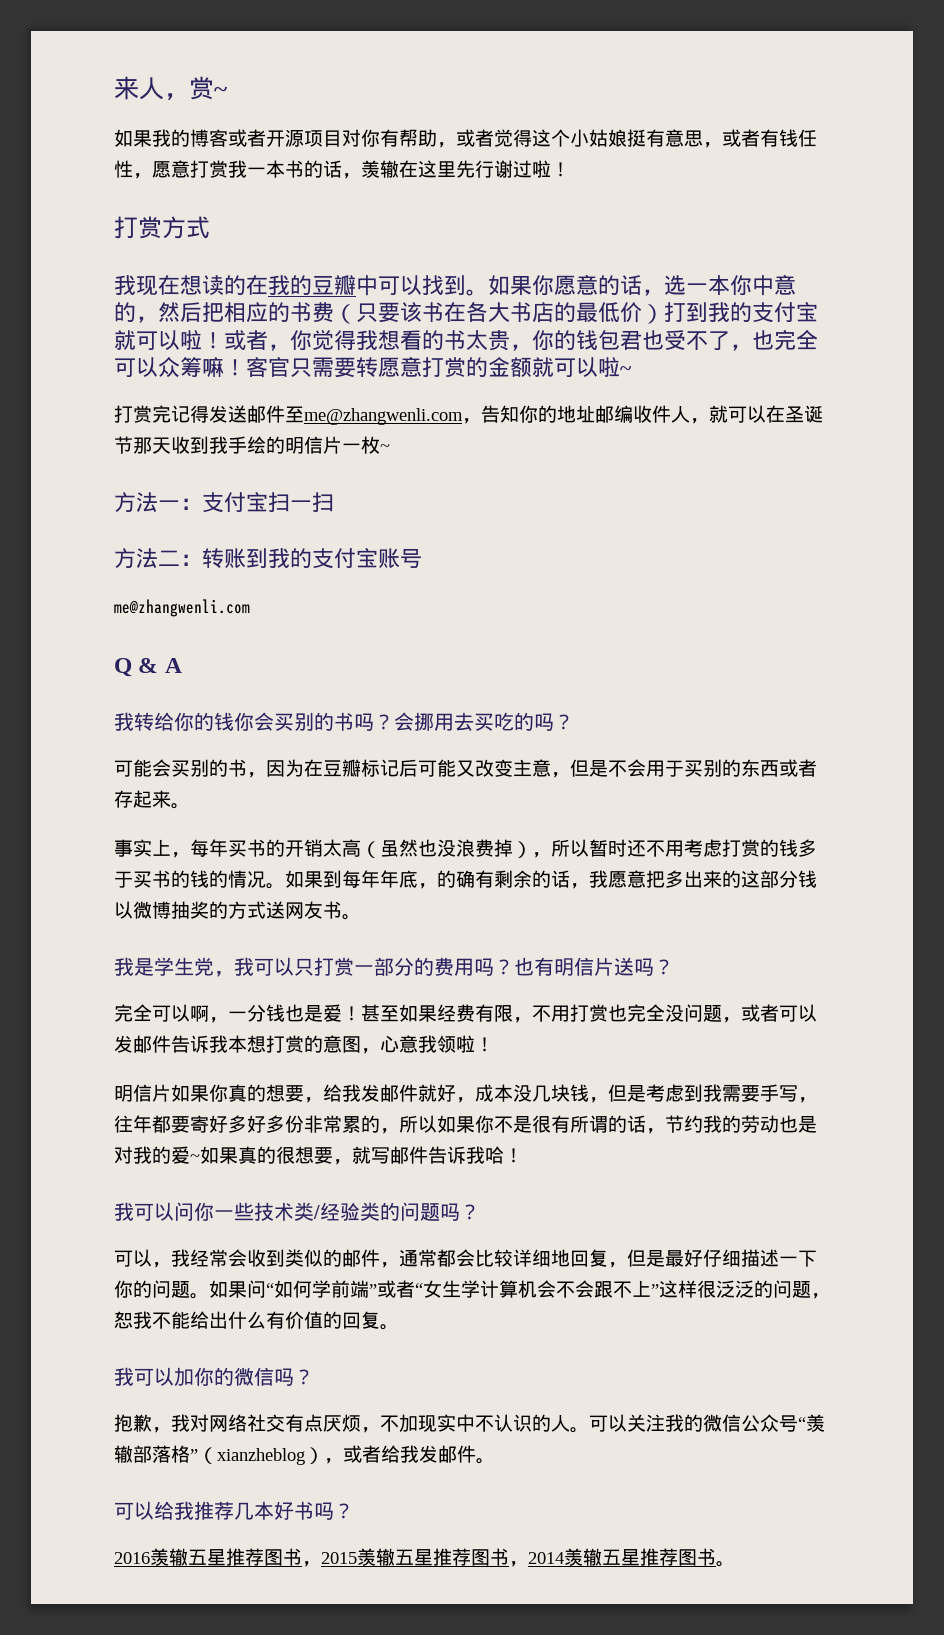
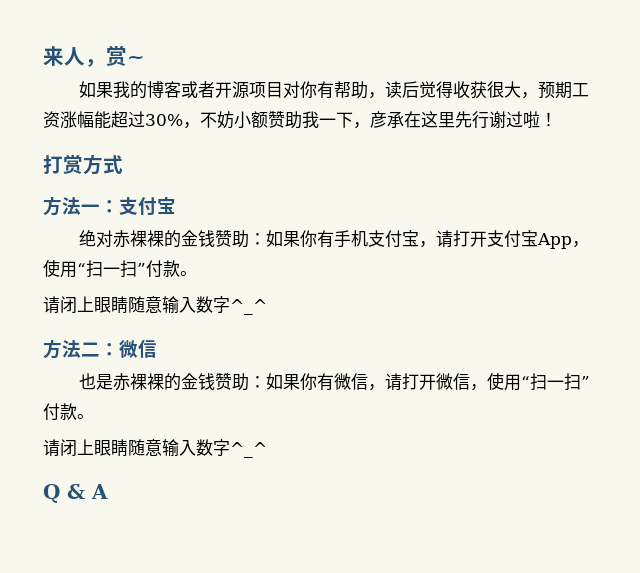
[456,129,817,148] [114,160,399,179] 或者觉得这个小姑娘挺有意思，或者有钱任性，愿意打赏我一本书的话，羡辙 -> [385,81,590,99] [43,111,404,129] 读后觉得收获很大，预期工资涨幅能超过30%，不妨小额赞助我一下，彦承
[114,274,796,296] [114,302,818,324] [114,329,818,351] [114,356,632,378] [114,405,823,425] [114,436,390,454] [114,492,334,513] [114,548,422,569] [114,599,250,617] [114,658,182,677] [114,712,574,731] [114,759,817,778] [114,790,190,809] [114,839,817,858] [114,870,817,889] [114,901,361,920] [114,957,674,977] [114,1004,817,1023] [114,1035,494,1054] [114,1084,817,1103] [114,1115,817,1134] [114,1146,523,1165] [114,1202,480,1221] [114,1249,817,1268] [114,1280,830,1299] [114,1311,399,1330] [114,1367,314,1387] [114,1414,825,1433] [114,1445,495,1465] [114,1501,354,1520] [114,1548,735,1567] 我现在想读的在我的豆瓣中可以找到。如果你愿意的话，选一本你中意的，然后把相应的书费（只要该书在各大书店的最低价）打到我的支付宝就可以啦！或者，你觉得我想看的书太贵，你的钱包君也受不了，也完全可以众筹嘛！客官只需要转愿意打赏的金额就可以啦~ // 打赏完记得发送邮件至me@zhangwenli.com，告知你的地址邮编收件人，就可以在圣诞节那天收到我手绘的明信片一枚~ // 方法一：支付宝扫一扫 // 方法二：转账到我的支付宝账号 // me@zhangwenli.com // Q & A // 我转给你的钱你会买别的书吗？会挪用去买吃的吗？ // 可能会买别的书，因为在豆瓣标记后可能又改变主意，但是不会用于买别的东西或者存起来。 // 事实上，每年买书的开销太高（虽然也没浪费掉），所以暂时还不用考虑打赏的钱多于买书的钱的情况。如果到每年年底，的确有剩余的话，我愿意把多出来的这部分钱以微博抽奖的方式送网友书。 // 我是学生党，我可以只打赏一部分的费用吗？也有明信片送吗？ // 完全可以啊，一分钱也是爱！甚至如果经费有限，不用打赏也完全没问题，或者可以发邮件告诉我本想打赏的意图，心意我领啦！ // 明信片如果你真的想要，给我发邮件就好，成本没几块钱，但是考虑到我需要手写，往年都要寄好多好多份非常累的，所以如果你不是很有所谓的话，节约我的劳动也是对我的爱~如果真的很想要，就写邮件告诉我哈！ // 我可以问你一些技术类/经验类的问题吗？ // 可以，我经常会收到类似的邮件，通常都会比较详细地回复，但是最好仔细描述一下你的问题。如果问“如何学前端”或者“女生学计算机会不会跟不上”这样很泛泛的问题，恕我不能给出什么有价值的回复。 // 我可以加你的微信吗？ // 抱歉，我对网络社交有点厌烦，不加现实中不认识的人。可以关注我的微信公众号“羡辙部落格”（xianzheblog），或者给我发邮件。 // 可以给我推荐几本好书吗？ // 2016羡辙五星推荐图书，2015羡辙五星推荐图书，2014羡辙五星推荐图书。 -> [43,196,176,216] [79,230,590,249] [43,259,197,278] [43,296,267,315] [43,339,157,359] [79,372,591,391] [43,403,94,421] [43,439,267,458] [43,484,108,503] 方法一：支付宝 // 绝对赤裸裸的金钱赞助：如果你有手机支付宝，请打开支付宝App，使用“扫一扫”付款。 // 请闭上眼睛随意输入数字^_^ // 方法二：微信 // 也是赤裸裸的金钱赞助：如果你有微信，请打开微信，使用“扫一扫”付款。 // 请闭上眼睛随意输入数字^_^ // Q & A

